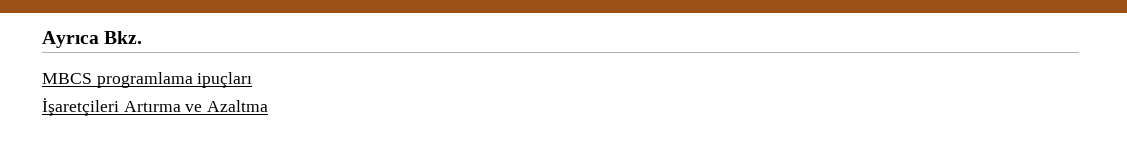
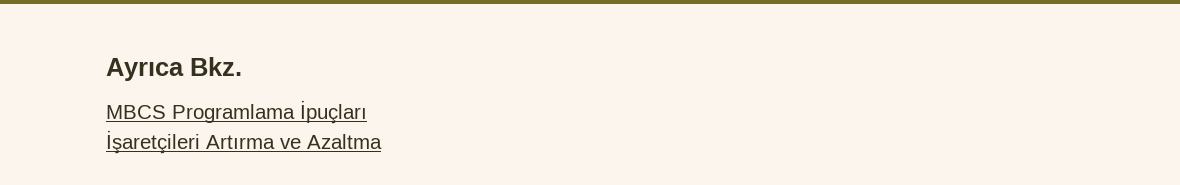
[96,72,253,88] programlama ipuçları -> [172,100,367,124] Programlama İpuçları

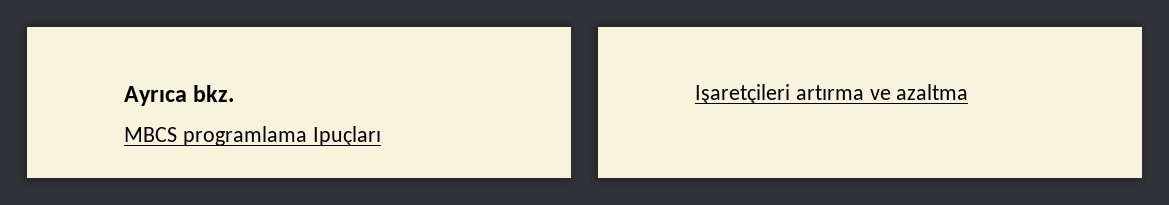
[190,57,242,76] Bkz. -> [193,85,235,102] bkz.
[172,100,367,124] [106,130,382,154] Programlama İpuçları // İşaretçileri Artırma ve Azaltma -> [182,126,381,146] [695,84,969,104] programlama Ipuçları // Işaretçileri artırma ve azaltma

